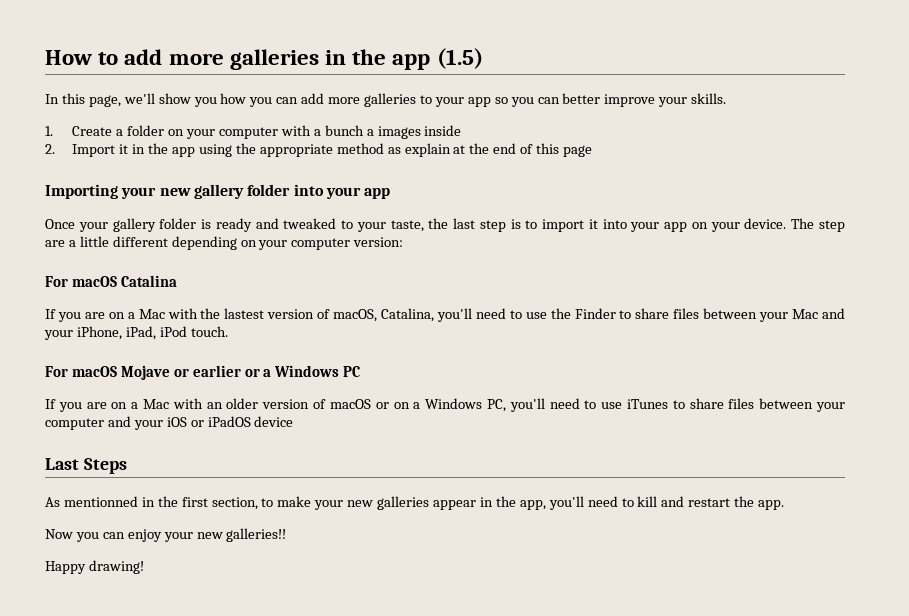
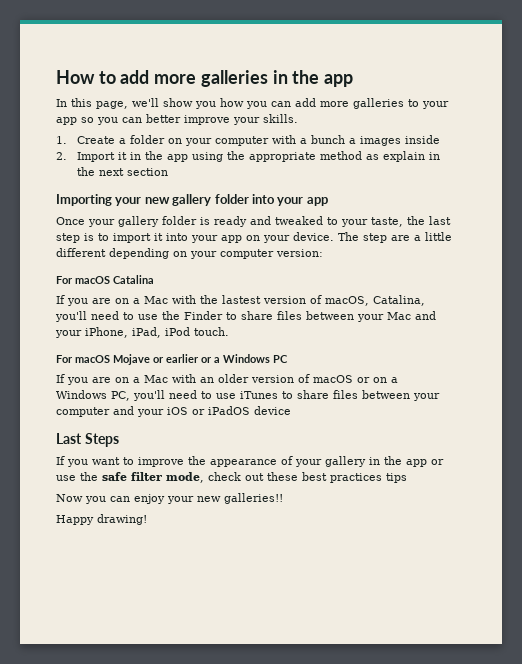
[436,48,483,69] (1.5) -> (354, 80) none
[453,143,593,157] at the end of this page -> [429,152,441,160] [77,167,169,176] in the next section
[45,496,785,510] As mentionned in the first section, to make your new galleries appear in the app, you'll need to kill and restart the app. -> [56,456,444,467] [56,472,407,483] If you want to improve the appearance of your gallery in the app or use the safe filter mode, check out these best practices tips

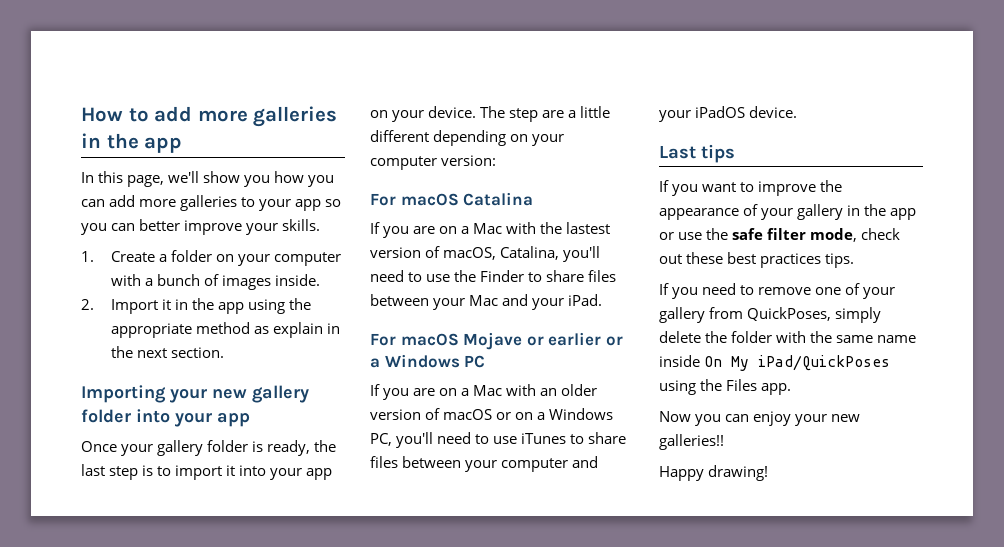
[349,135,441,146] a images inside -> [203,274,321,290] of images inside.
[127,168,169,176] section -> [170,347,224,358] section.
[214,216,403,227] ready and tweaked to your taste, -> [267,440,311,456] ready,
[85,327,229,338] iPhone, iPad, iPod touch. -> [568,294,603,306] iPad.
[167,406,291,415] iOS or iPadOS device -> [695,106,798,118] iPadOS device.
[84,433,119,447] Steps -> [701,144,735,163] tips
[386,473,407,483] tips -> [825,253,855,268] [659,283,896,299] [659,307,882,323] [659,331,917,343] [659,355,891,371] [659,379,792,395] tips. // If you need to remove one of your gallery from QuickPoses, simply delete the folder with the same name inside On My iPad/QuickPoses using the Files app.

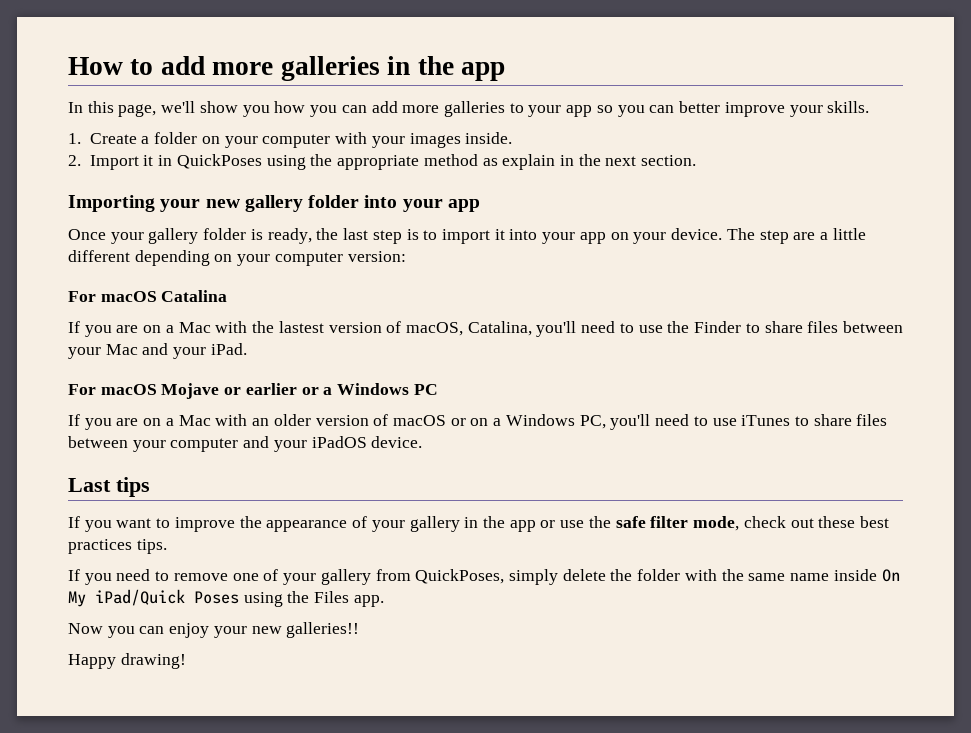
[144,274,219,286] a bunch of -> [371,136,405,148] your
[191,298,245,314] the app -> [176,154,262,169] QuickPoses
[758,355,891,371] iPad/QuickPoses -> [95,589,239,606] iPad/Quick Poses

